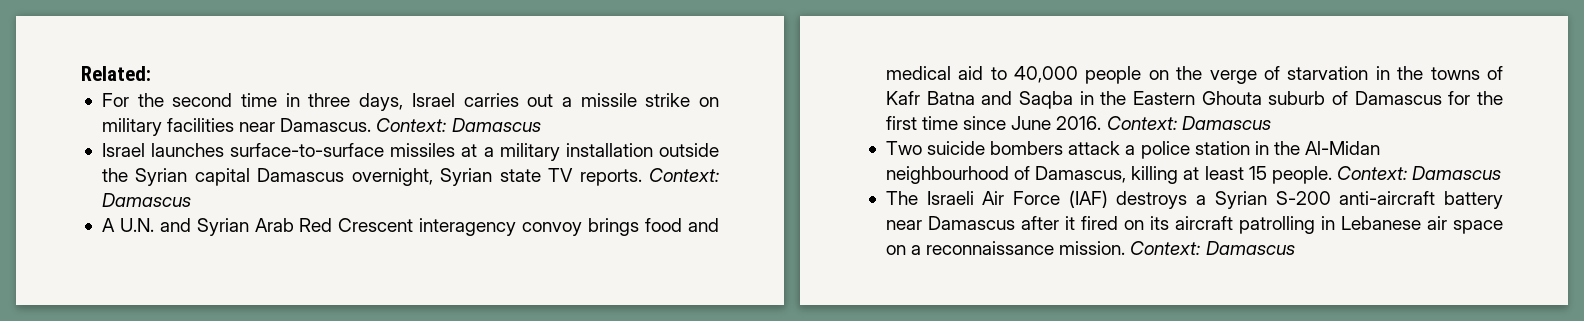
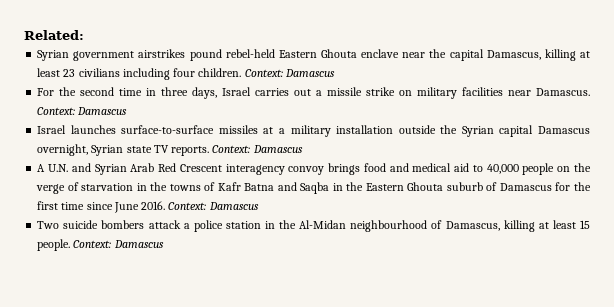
(151, 73) none -> [37,49,590,61] [37,68,335,80] // Syrian government airstrikes pound rebel-held Eastern Ghouta enclave near the capital Damascus, killing at least 23 civilians including four children. Context: Damascus
[885,190,1504,209] [885,216,1503,234] [885,241,1295,255] // The Israeli Air Force (IAF) destroys a Syrian S-200 anti-aircraft battery near Damascus after it fired on its aircraft patrolling in Lebanese air space on a reconnaissance mission. Context: Damascus -> (164, 244) none

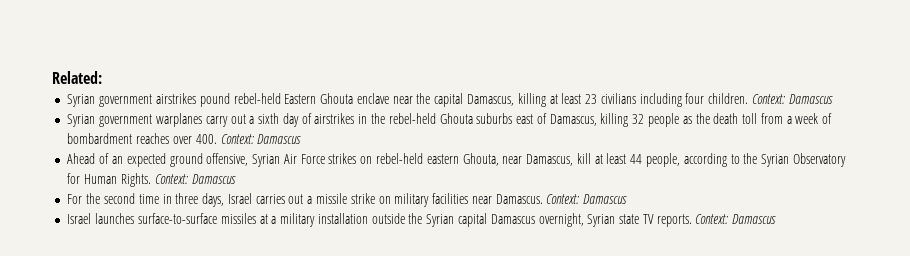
(335, 73) none -> [67,113,833,127] [67,133,302,144] [67,153,846,167] [67,173,236,187] // Syrian government warplanes carry out a sixth day of airstrikes in the rebel-held Ghouta suburbs east of Damascus, killing 32 people as the death toll from a week of bombardment reaches over 400. Context: Damascus // Ahead of an expected ground offensive, Syrian Air Force strikes on rebel-held eastern Ghouta, near Damascus, kill at least 44 people, according to the Syrian Observatory for Human Rights. Context: Damascus
[37,163,591,175] [36,182,591,194] [37,201,259,213] [37,220,590,232] [37,239,164,251] // A U.N. and Syrian Arab Red Crescent interagency convoy brings food and medical aid to 40,000 people on the verge of starvation in the towns of Kafr Batna and Saqba in the Eastern Ghouta suburb of Damascus for the first time since June 2016. Context: Damascus // Two suicide bombers attack a police station in the Al-Midan neighbourhood of Damascus, killing at least 15 people. Context: Damascus -> (777, 219) none

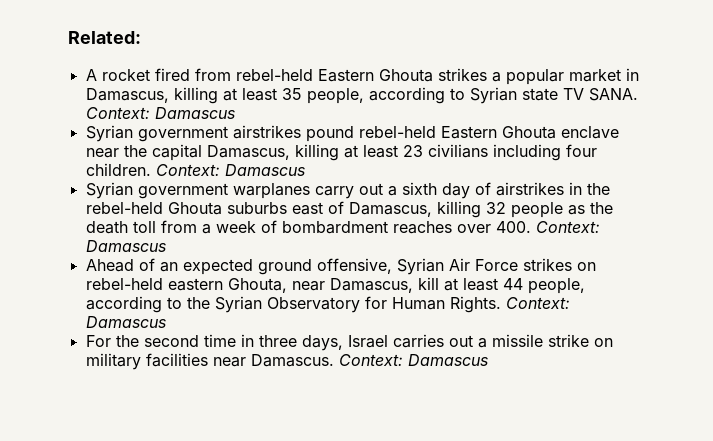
(102, 77) none -> [85,68,639,85] [85,87,638,104] [85,107,235,119] // A rocket fired from rebel-held Eastern Ghouta strikes a popular market in Damascus, killing at least 35 people, according to Syrian state TV SANA. Context: Damascus
[67,213,777,227] // Israel launches surface-to-surface missiles at a military installation outside the Syrian capital Damascus overnight, Syrian state TV reports. Context: Damascus -> (488, 360) none

